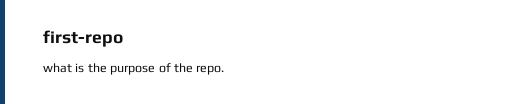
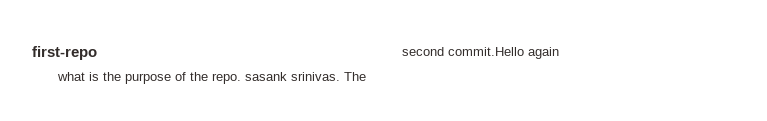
(225, 70) none -> [245,72,367,81] [402,47,559,59] sasank srinivas. The second commit.Hello again

